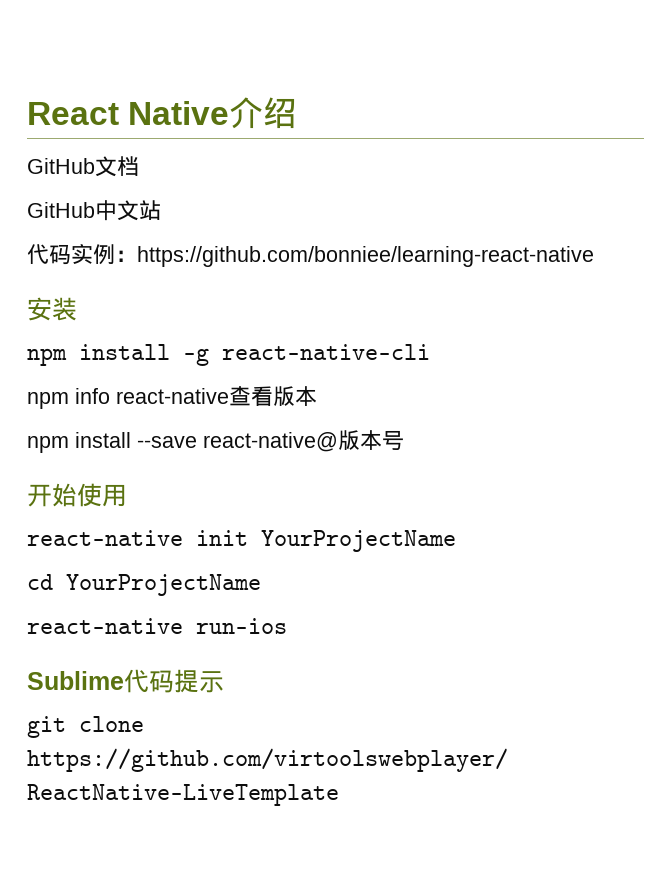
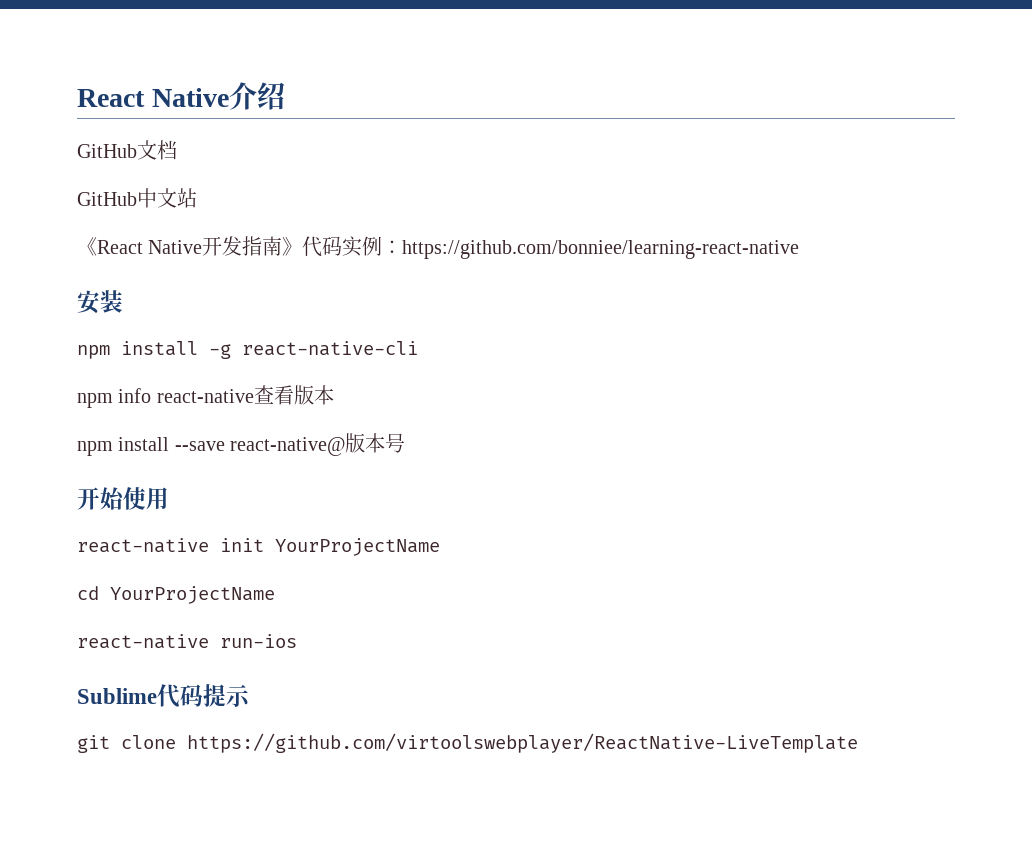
(161, 210) none -> [77,236,303,256] 《React Native开发指南》

